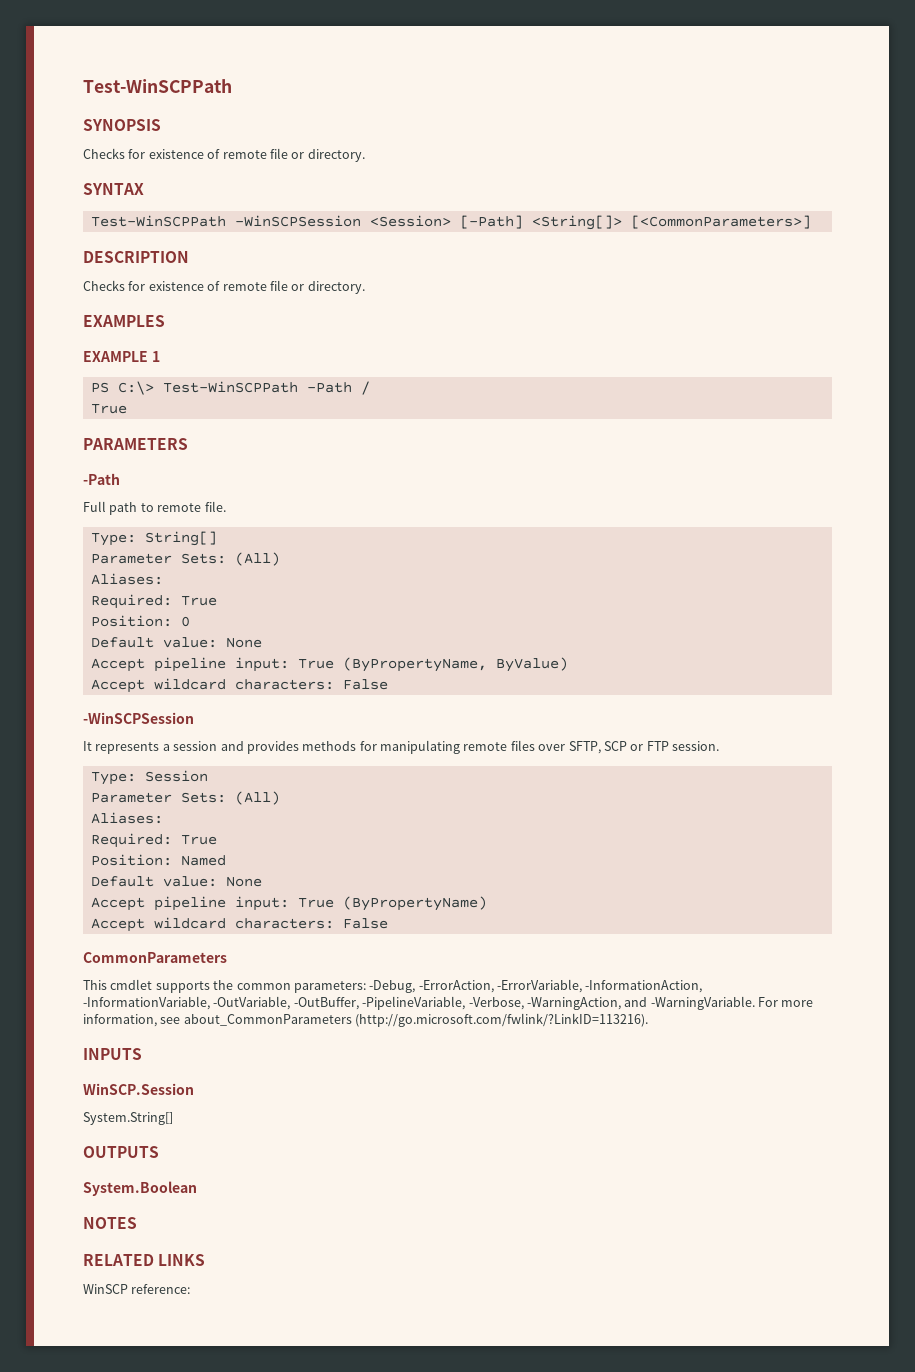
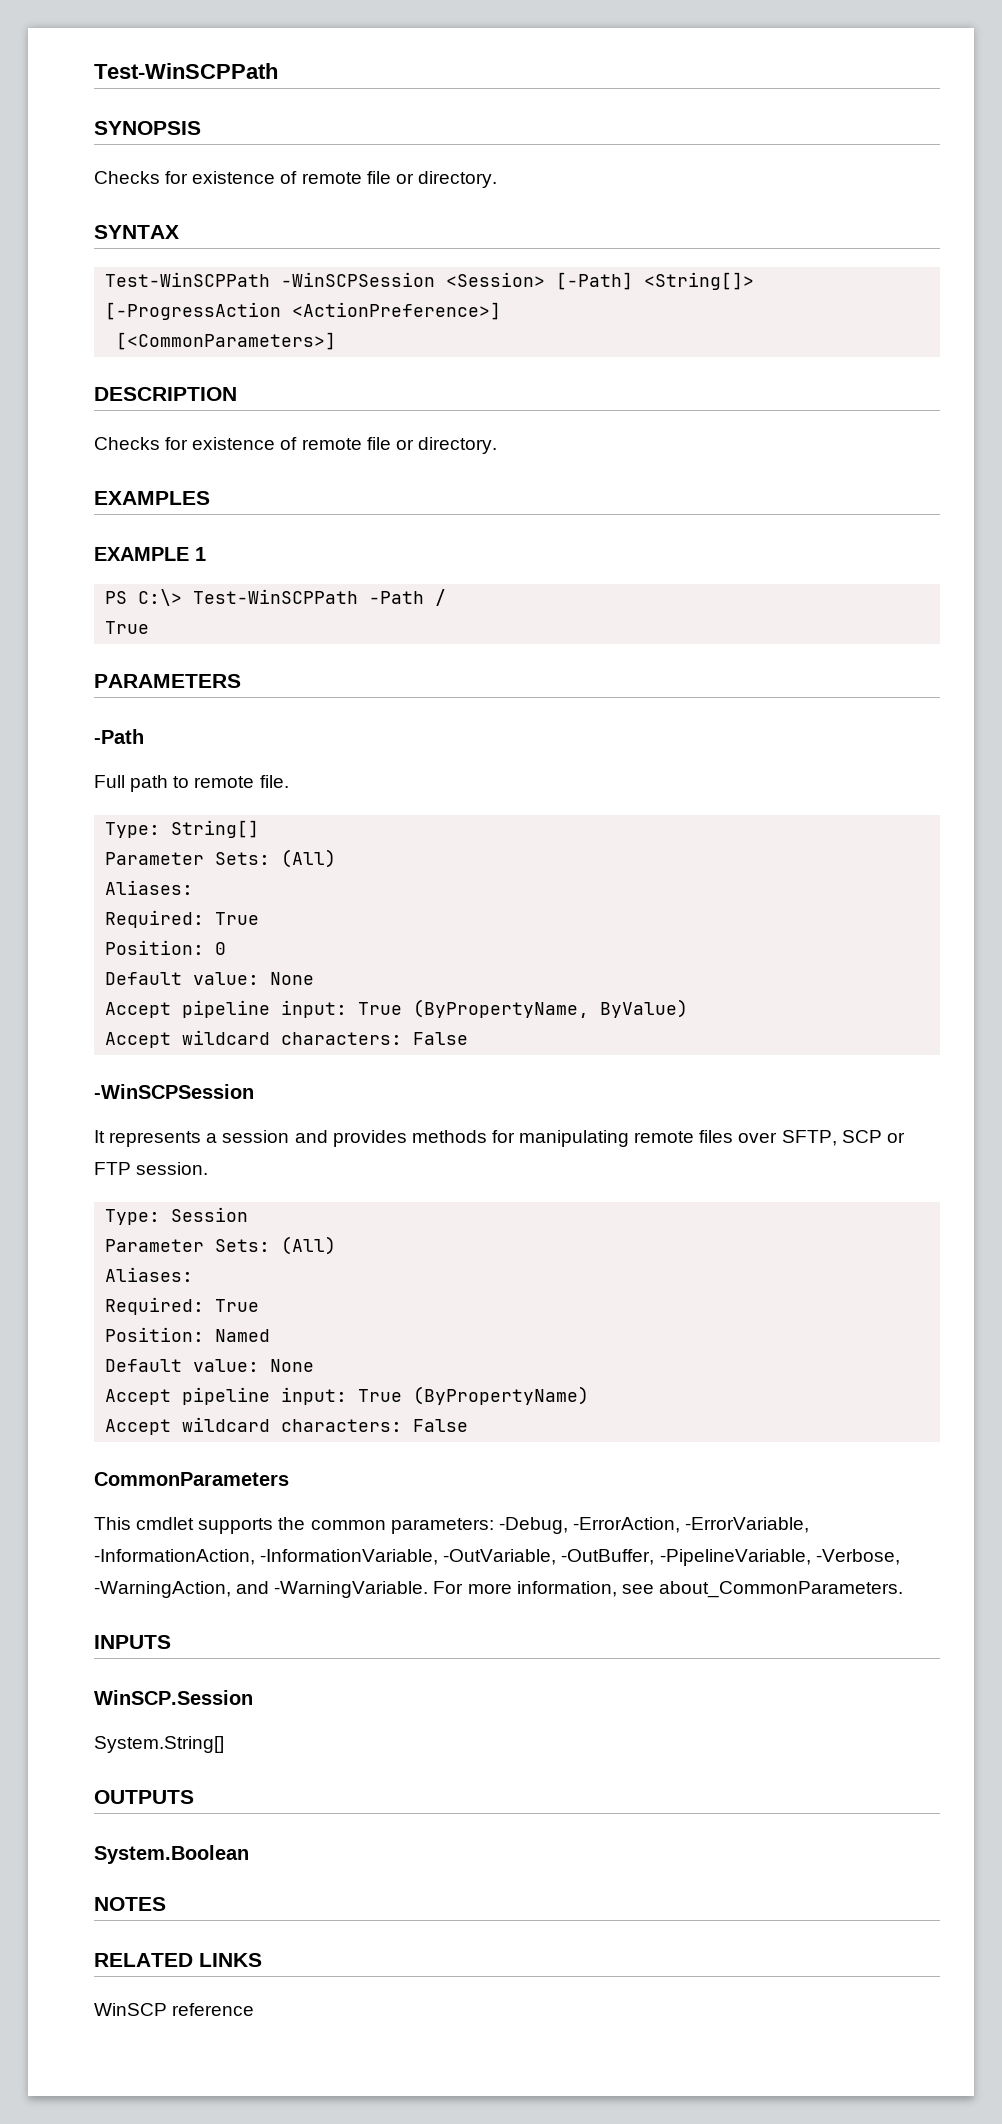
(622, 222) none -> [105,302,502,320] [-ProgressAction <ActionPreference>] //
[183,1013,649,1027] about_CommonParameters (http://go.microsoft.com/fwlink/?LinkID=113216). -> [658,1581,903,1598] about_CommonParameters.
[131,1284,191,1294] reference: -> [172,2003,255,2016] reference

